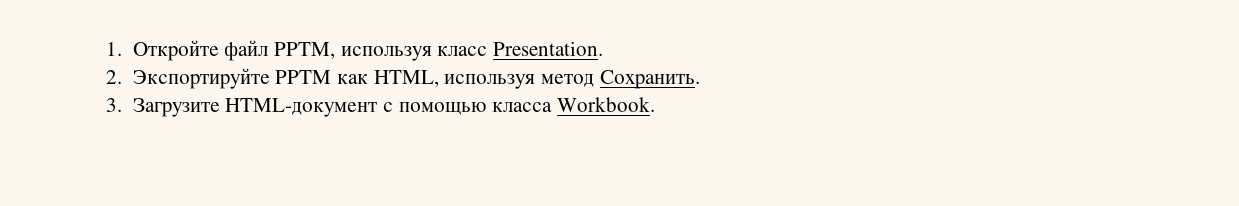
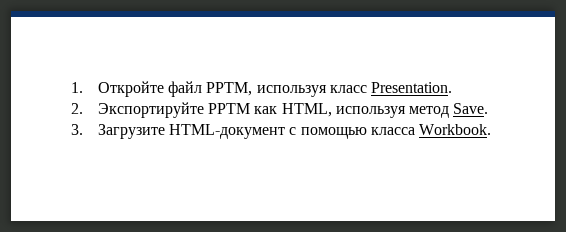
[599,70,700,89] Сохранить. -> [453,103,489,114] Save.

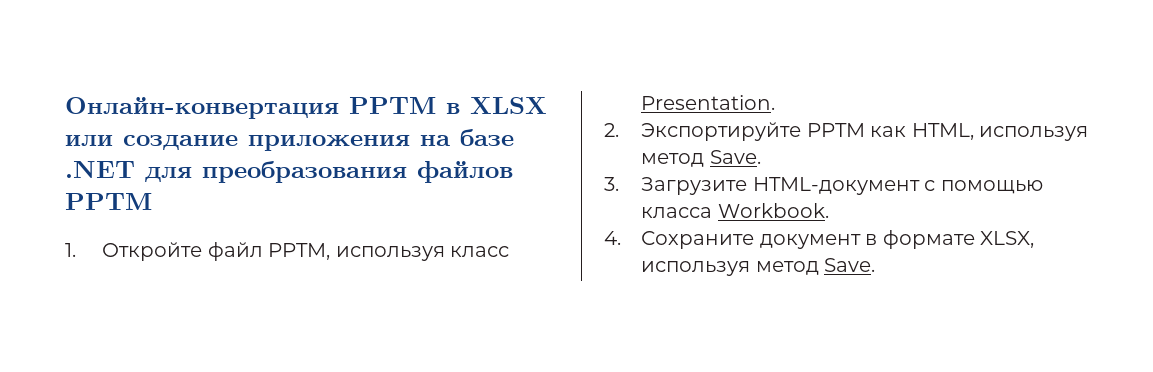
(71, 87) none -> [65,97,547,119] [65,129,514,151] [65,161,513,183] [65,193,152,210] Онлайн-конвертация PPTM в XLSX или создание приложения на базе .NET для преобразования файлов PPTM //
(492, 129) none -> [604,230,1034,249] [641,258,876,276] // 4. Сохраните документ в формате XLSX, используя метод Save.

